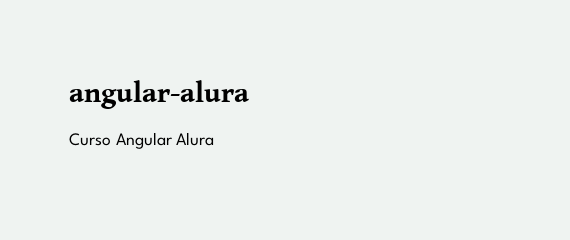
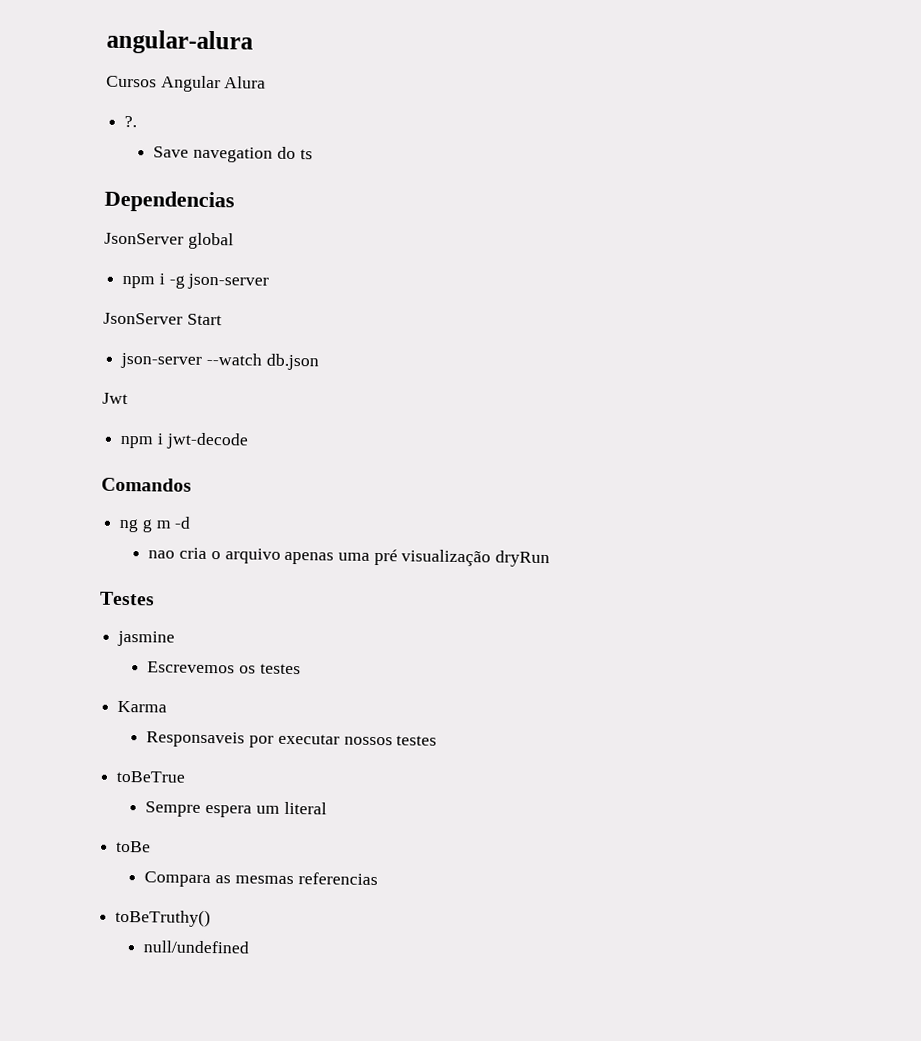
[69,133,111,146] Curso -> [106,75,157,88] Cursos
(215, 139) none -> [124,115,138,128] [153,146,313,163] [104,190,235,213] [104,232,234,250] [122,273,270,290] [103,312,222,326] [120,352,319,371] [102,392,128,405] [120,432,249,450] [101,477,192,492] [119,516,192,533] [148,547,551,568] [99,591,155,606] [117,630,176,647] [147,661,301,675] [117,700,168,713] [146,731,438,748] [116,770,186,783] [145,801,327,818] [116,840,152,853] [144,871,378,888] [115,908,212,928] [143,940,250,954] // ?. // Save navegation do ts // Dependencias // JsonServer global // npm i -g json-server // JsonServer Start // json-server --watch db.json // Jwt // npm i jwt-decode // Comandos // ng g m -d // nao cria o arquivo apenas uma pré visualização dryRun // Testes // jasmine // Escrevemos os testes // Karma // Responsaveis por executar nossos testes // toBeTrue // Sempre espera um literal // toBe // Compara as mesmas referencias // toBeTruthy() // null/undefined

